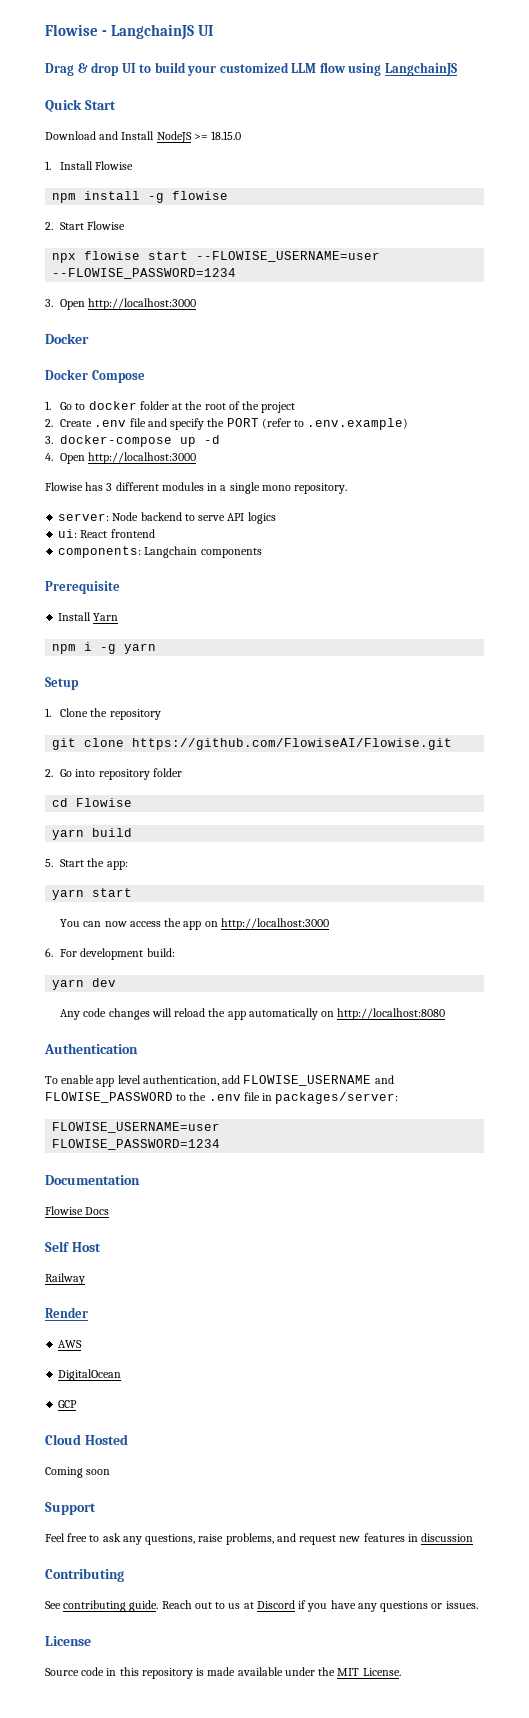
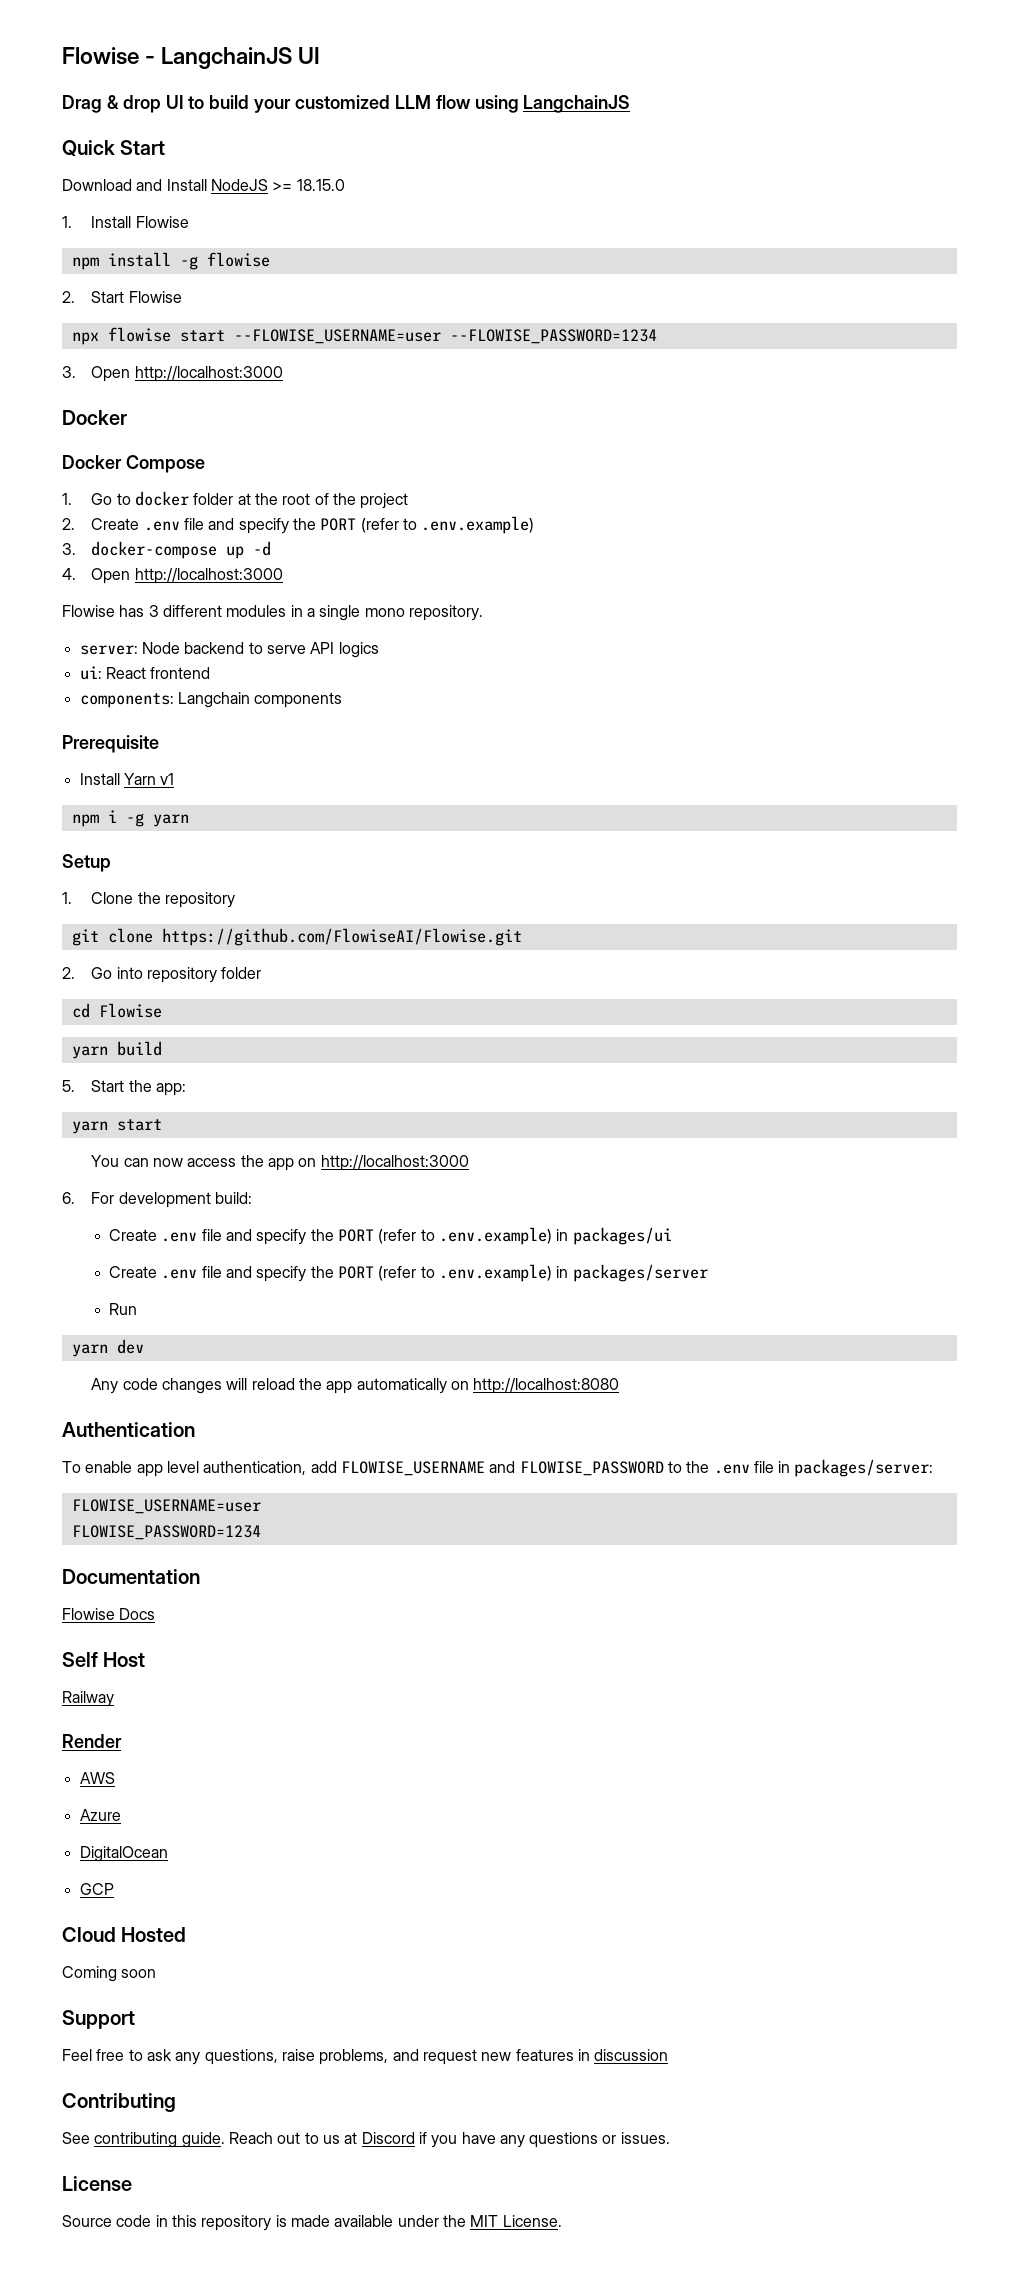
(119, 617) none -> [160,773,175,785] v1
(175, 952) none -> [109,1227,672,1245] [109,1264,708,1282] [109,1303,138,1315] // Create .env file and specify the PORT (refer to .env.example) in packages/ui // Create .env file and specify the PORT (refer to .env.example) in packages/server // Run
(83, 1344) none -> [79,1809,121,1821] // Azure

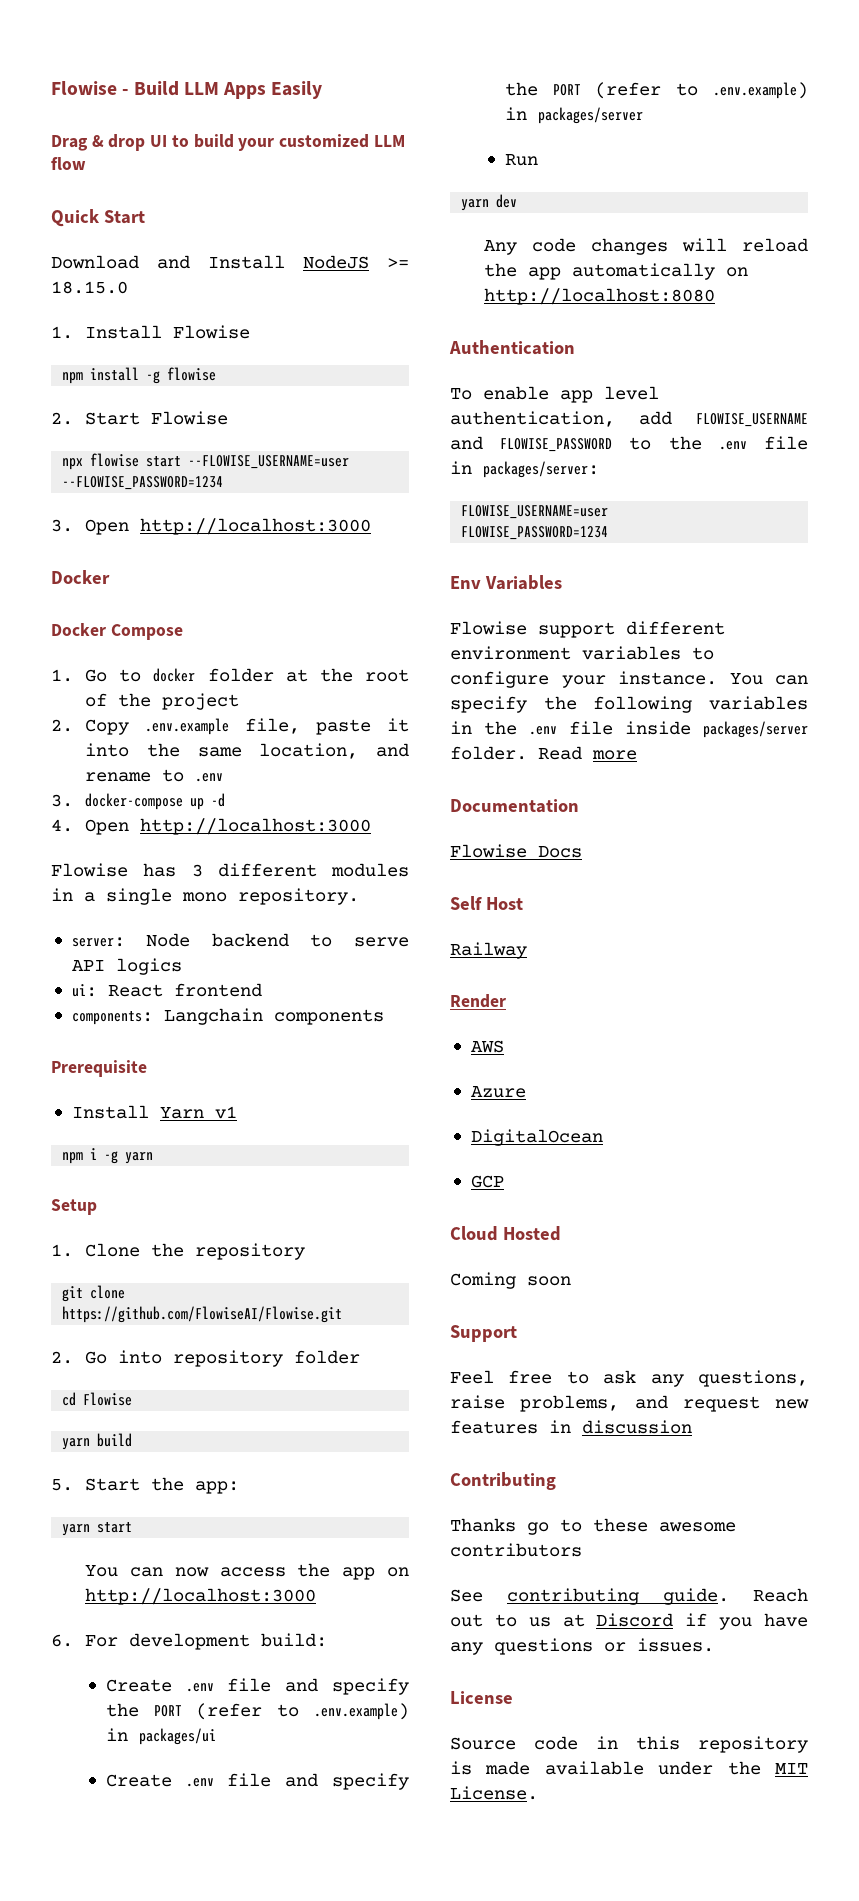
[161,47,321,69] LangchainJS UI -> [133,81,323,99] Build LLM Apps Easily
[474,95,631,113] using LangchainJS -> (86, 163) none
[91,516,535,534] Create .env file and specify the PORT (refer to .env.example) -> [85,718,409,735] [85,743,409,759] [85,769,224,782] Copy .env.example file, paste it into the same location, and rename to .env
(261, 1532) none -> [450,575,562,590] [450,621,725,638] [450,646,714,660] [450,671,808,688] [450,696,808,713] [450,721,808,738] [450,746,637,760] // Env Variables // Flowise support different environment variables to configure your instance. You can specify the following variables in the .env file inside packages/server folder. Read more
(176, 2102) none -> [450,1518,736,1535] [450,1543,582,1557] // Thanks go to these awesome contributors

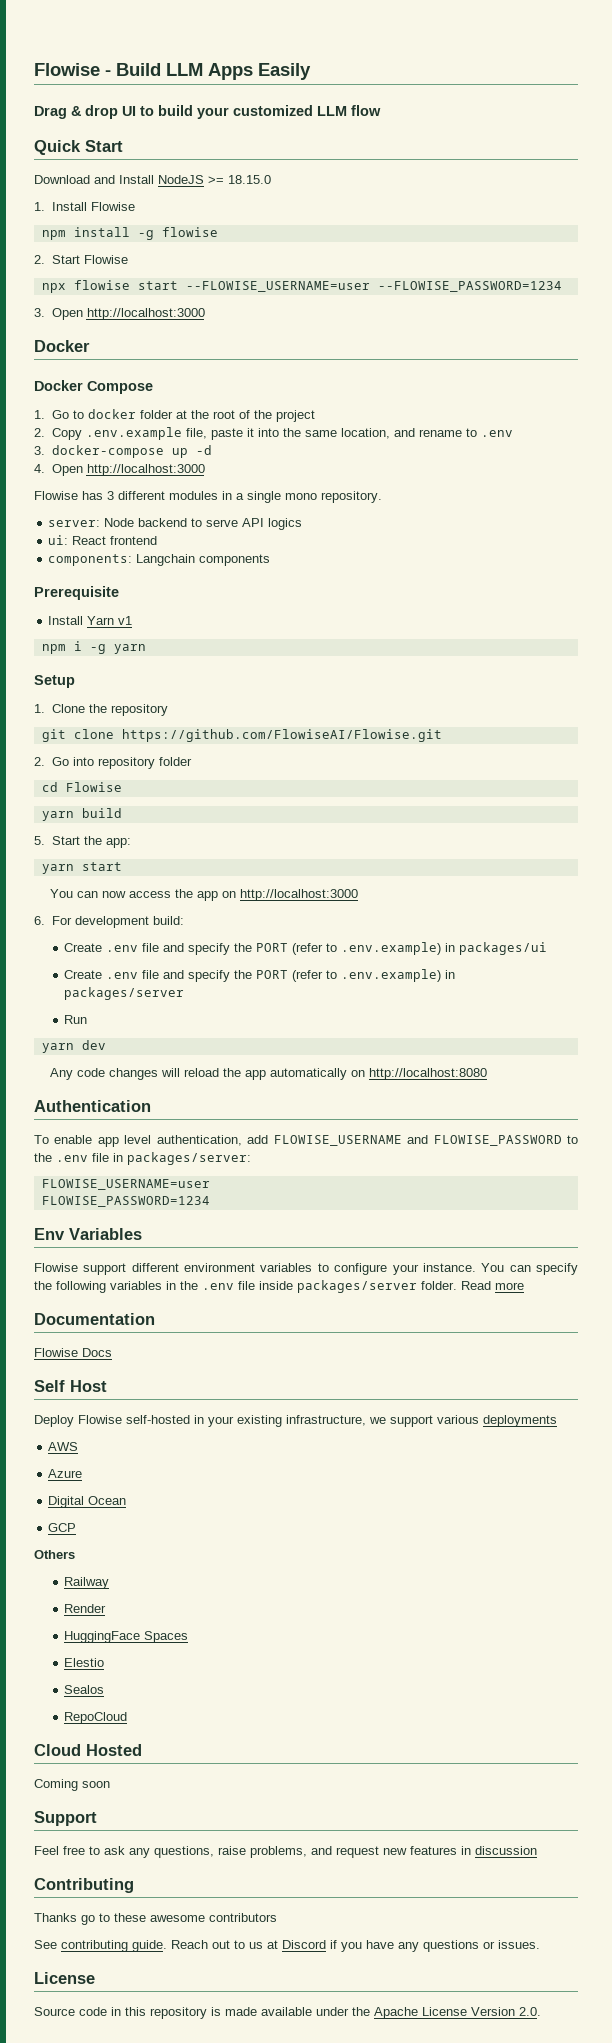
[450,942,527,959] [450,994,506,1008] Railway // Render -> [34,1415,557,1427] Deploy Flowise self-hosted in your existing infrastructure, we support various deployments
[470,1129,603,1146] DigitalOcean -> [48,1496,127,1508] Digital Ocean
(504, 1181) none -> [34,1550,75,1559] [64,1577,110,1589] [64,1604,107,1613] [64,1631,189,1643] [64,1658,105,1667] [64,1685,105,1694] [64,1712,128,1724] // Others // Railway // Render // HuggingFace Spaces // Elestio // Sealos // RepoCloud
[775,1763,808,1774] [450,1786,538,1800] MIT License. -> [374,2007,541,2019] Apache License Version 2.0.

